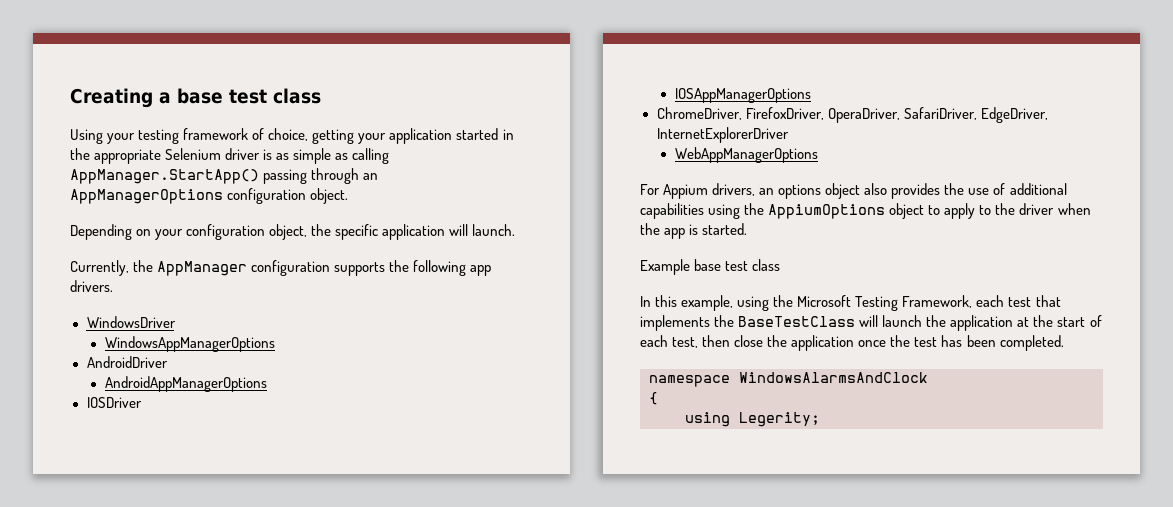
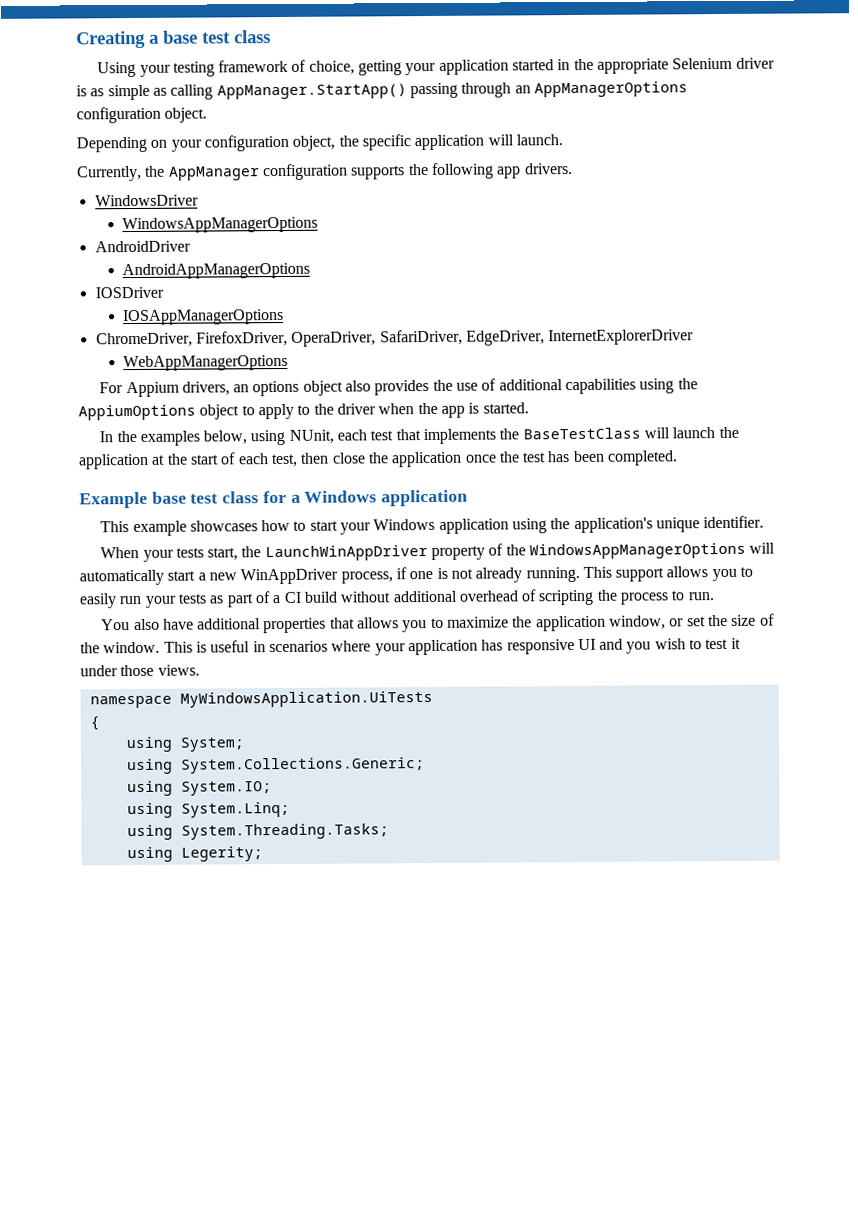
[640,259,781,275] [640,295,973,311] Example base test class // In this example, using the Microsoft Testing Framework, -> [99,429,334,446] In the examples below, using NUnit,
(1064, 343) none -> [79,489,469,509] [100,515,765,537] [100,542,776,562] [79,566,754,586] [79,589,714,609] [101,613,775,634] [80,637,741,656] [80,664,200,677] // Example base test class for a Windows application // This example showcases how to start your Windows application using the application's unique identifier. // When your tests start, the LaunchWinAppDriver property of the WindowsAppManagerOptions will automatically start a new WinAppDriver process, if one is not already running. This support allows you to easily run your tests as part of a CI build without additional overhead of scripting the process to run. // You also have additional properties that allows you to maximize the application window, or set the size of the window. This is useful in scenarios where your application has responsive UI and you wish to test it under those views.
[739,372,928,383] WindowsAlarmsAndClock -> [179,690,433,708] MyWindowsApplication.UiTests
(658, 398) none -> [125,736,245,753] [126,757,425,775] [126,780,272,797] [126,801,290,819] [126,823,389,841] // using System; // using System.Collections.Generic; // using System.IO; // using System.Linq; // using System.Threading.Tasks;

